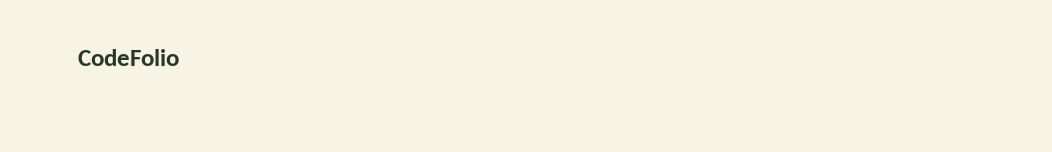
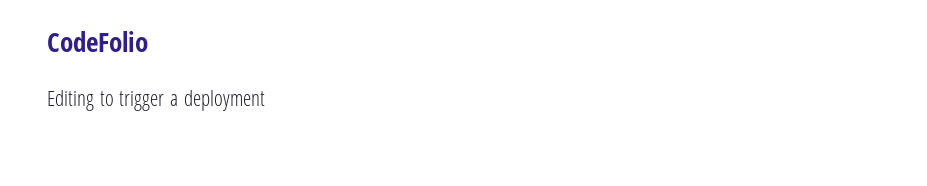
(179, 57) none -> [47,90,265,111] // Editing to trigger a deployment

